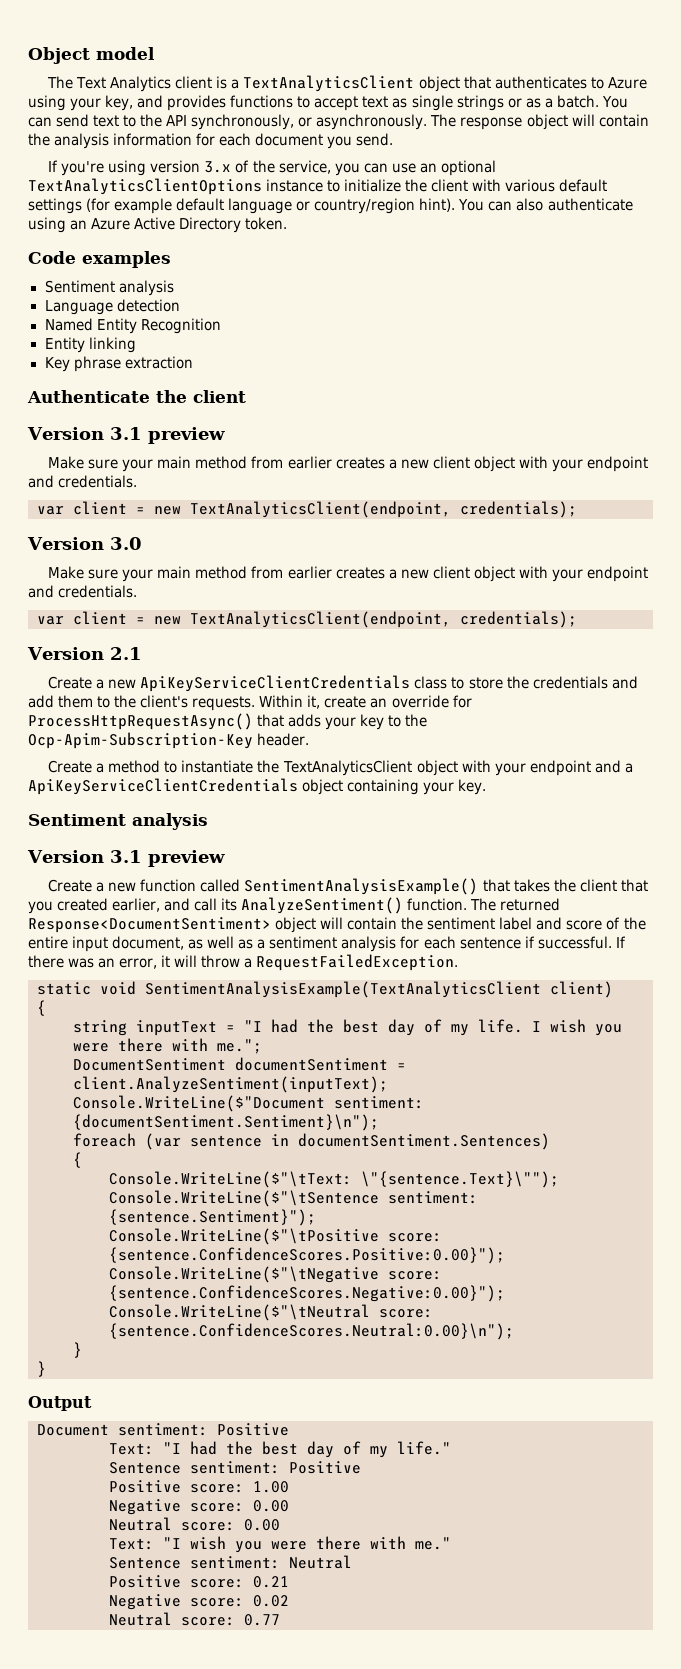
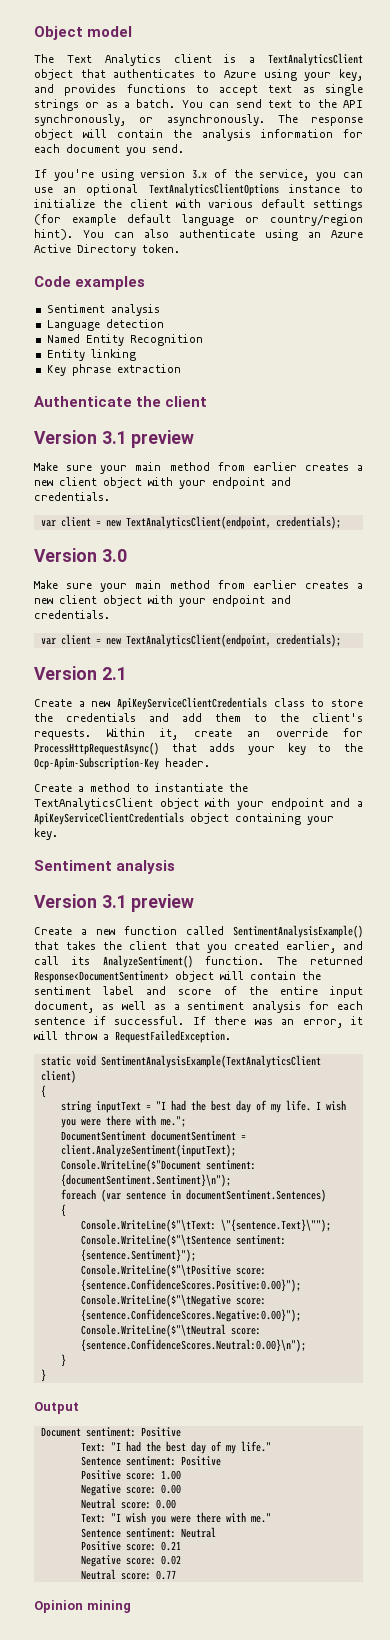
(280, 1620) none -> [34,1600,131,1613] // Opinion mining

